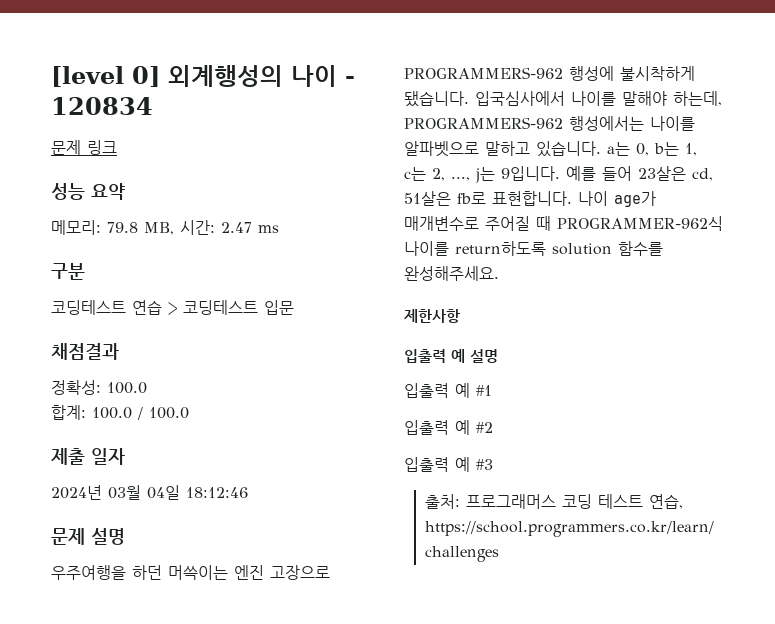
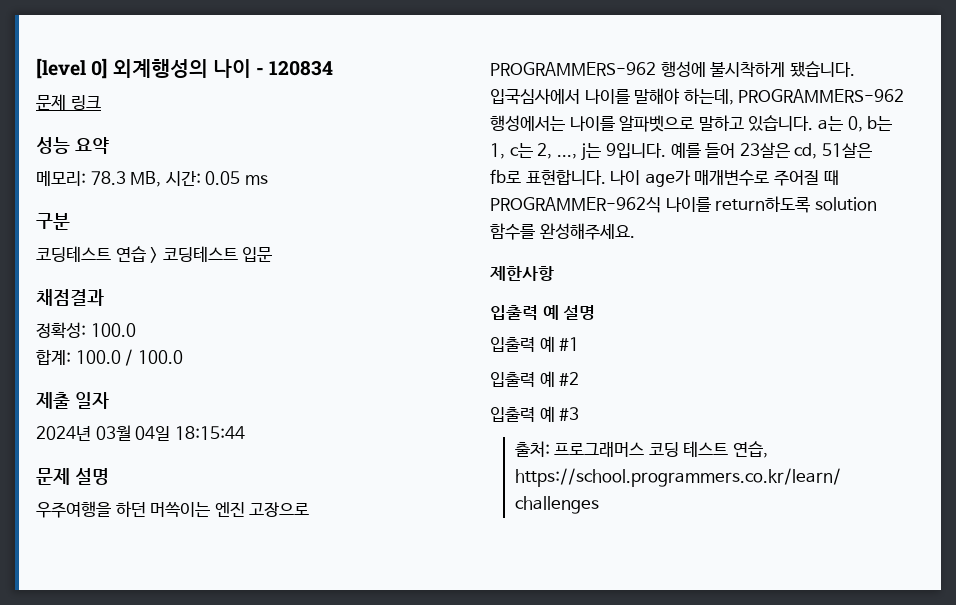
[107,222,138,233] 79.8 -> [90,171,126,185] 78.3
[221,222,252,233] 2.47 -> [205,171,241,185] 0.05
[186,487,248,498] 18:12:46 -> [174,426,245,440] 18:15:44

